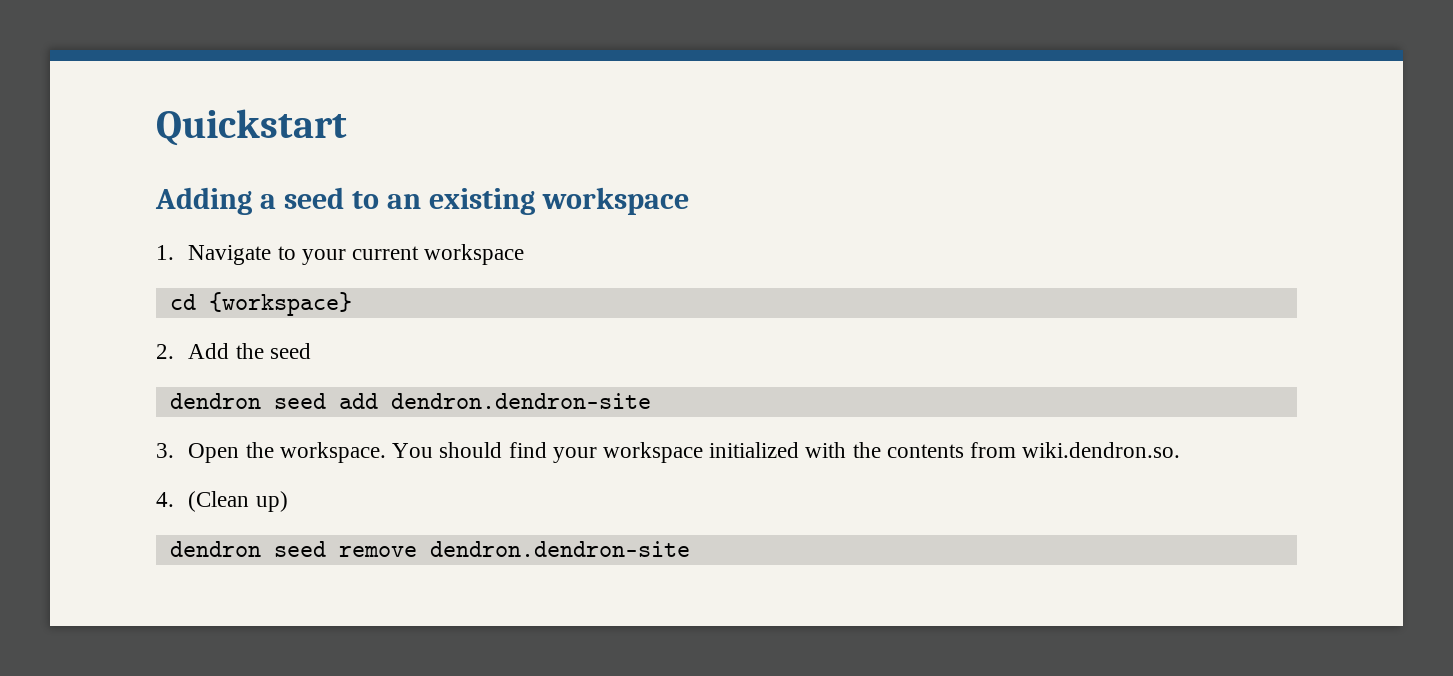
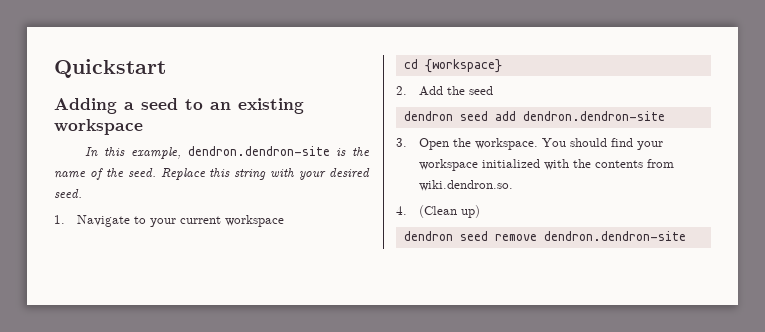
(689, 201) none -> [85,146,370,159] [54,168,370,180] [54,189,82,198] // In this example, dendron.dendron-site is the name of the seed. Replace this string with your desired seed.

